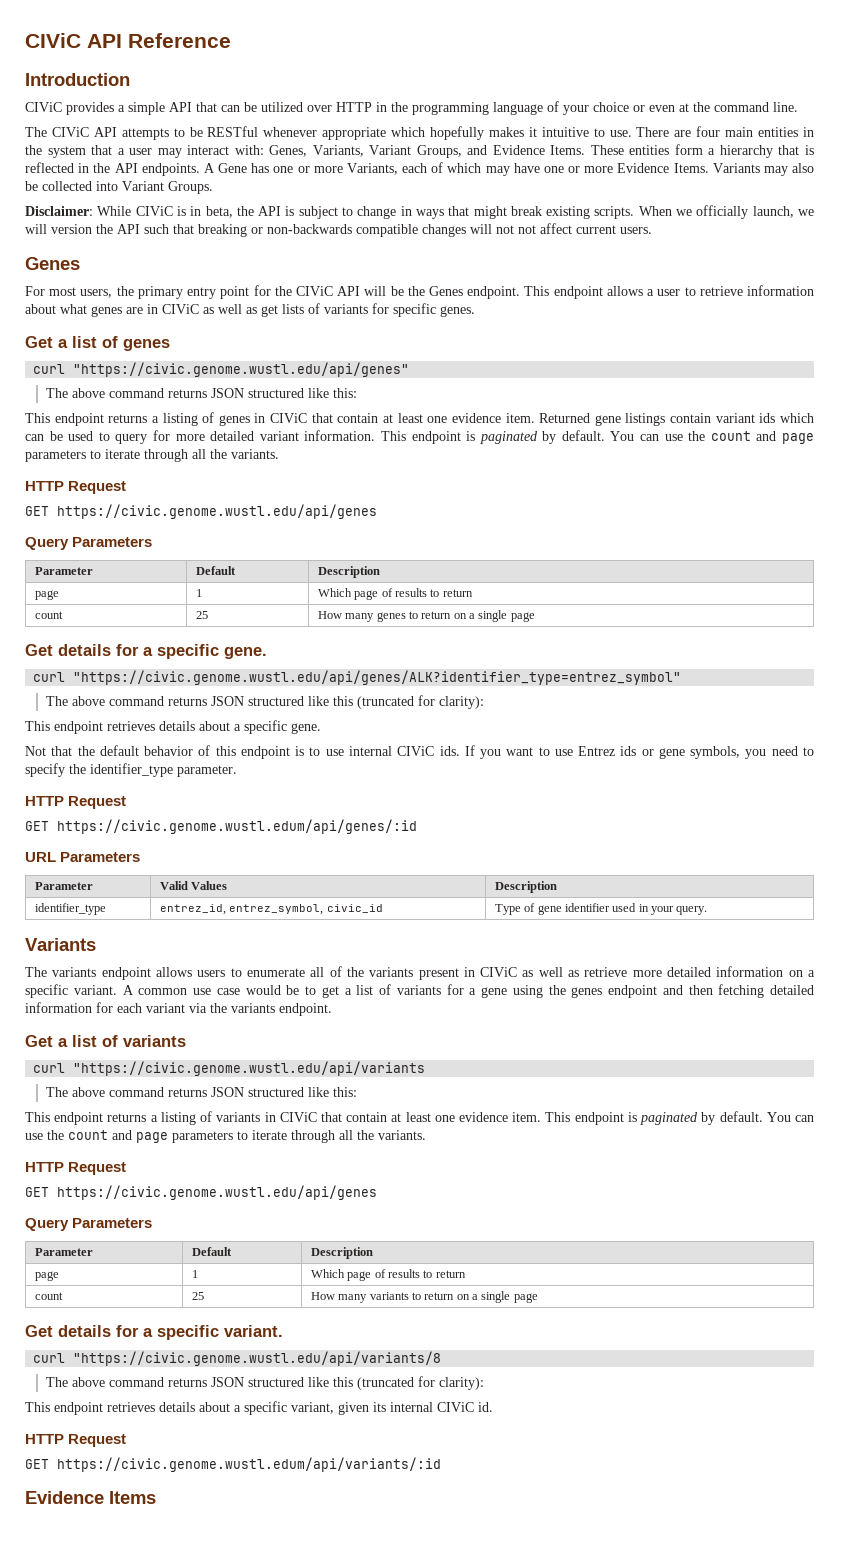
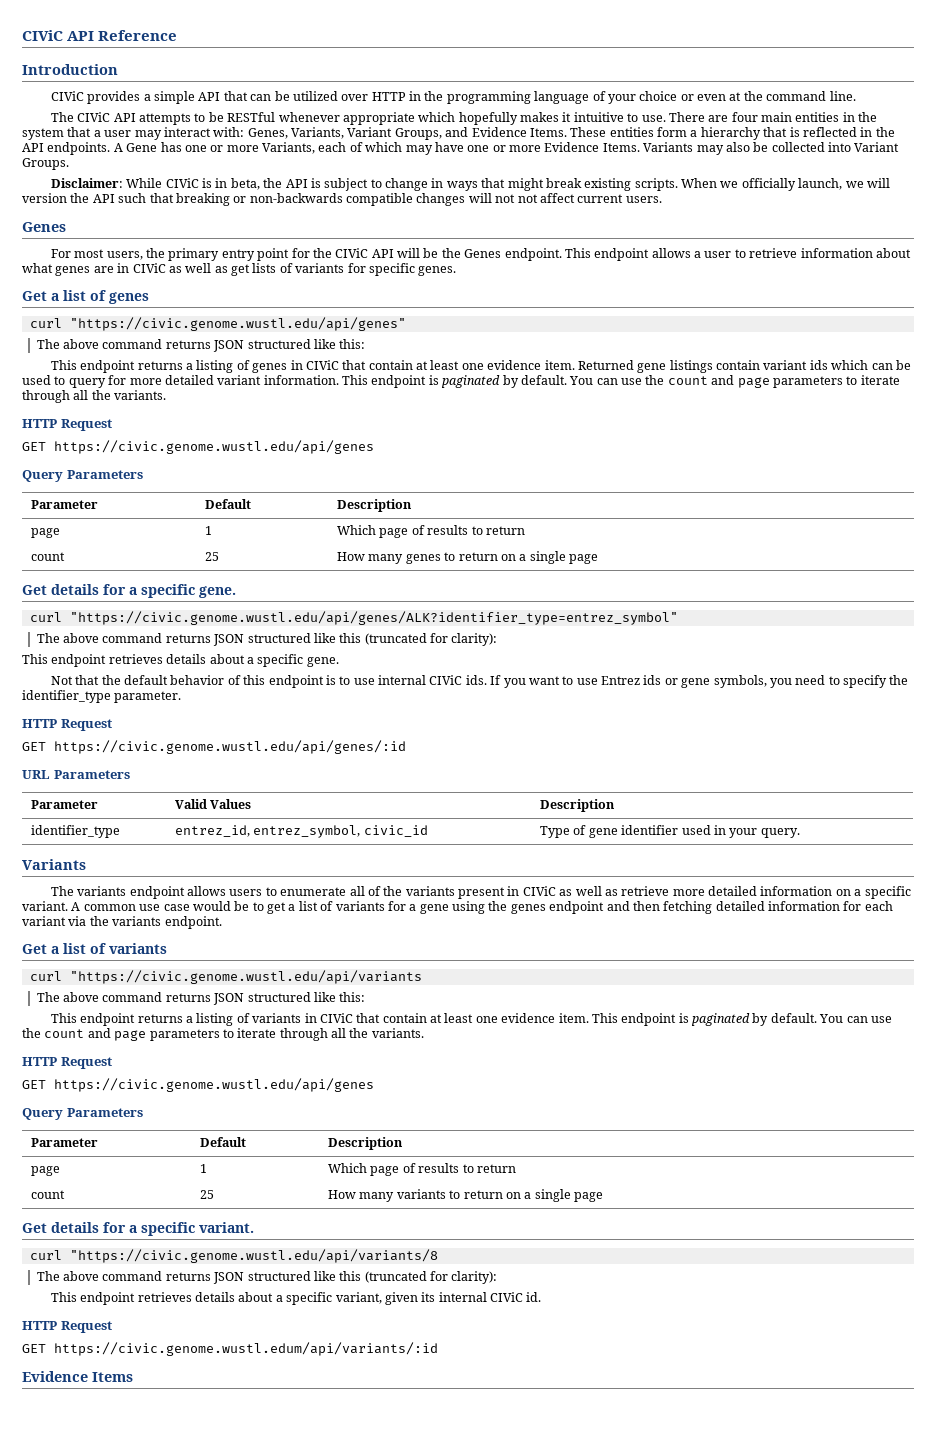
[57,819,417,834] https://civic.genome.wustl.edum/api/genes/:id -> [54,740,406,754] https://civic.genome.wustl.edu/api/genes/:id

